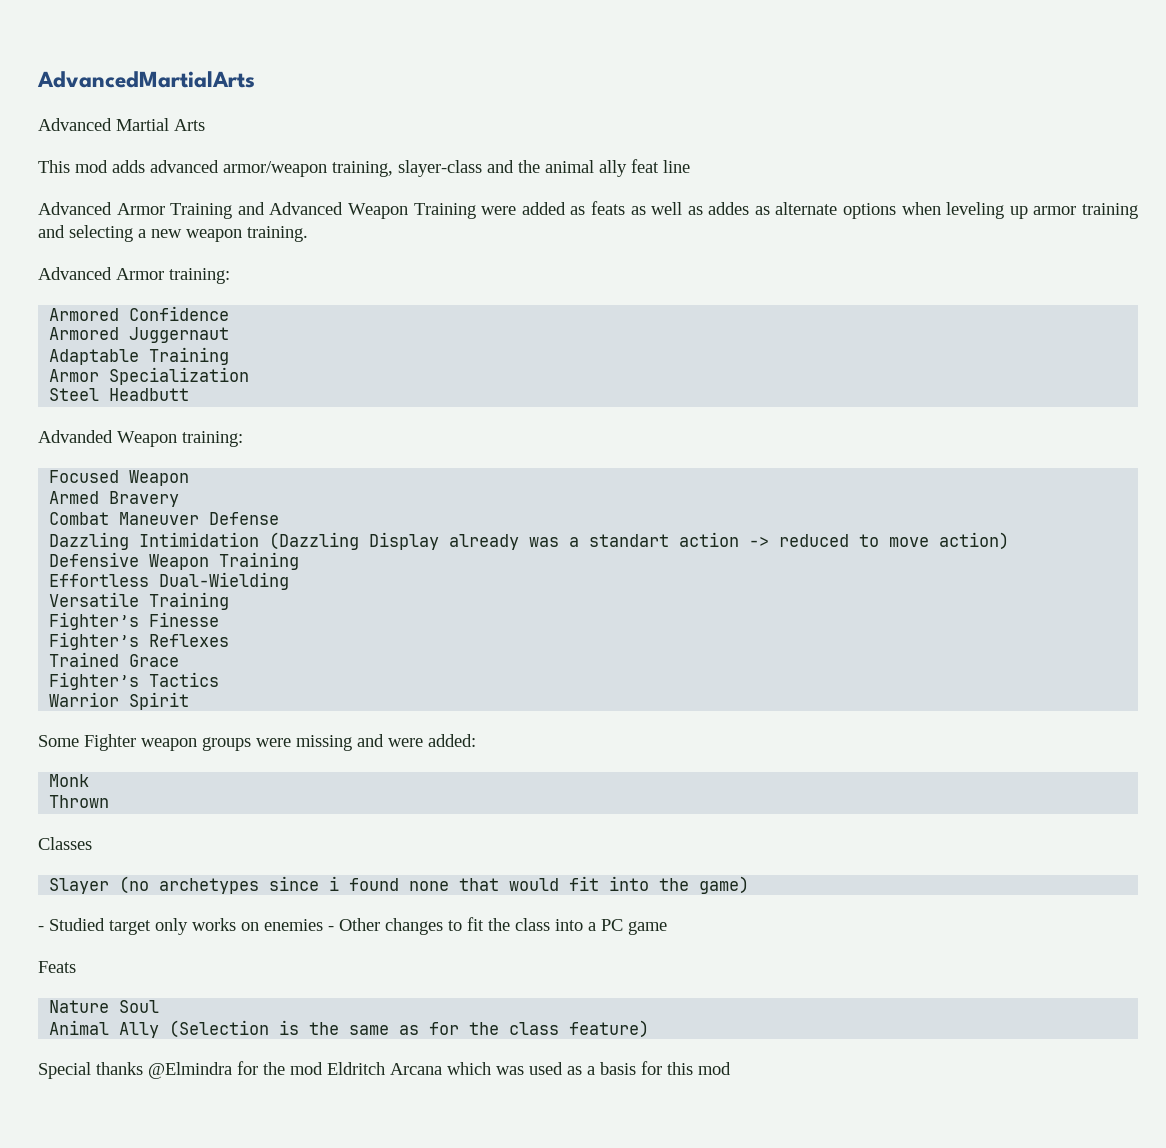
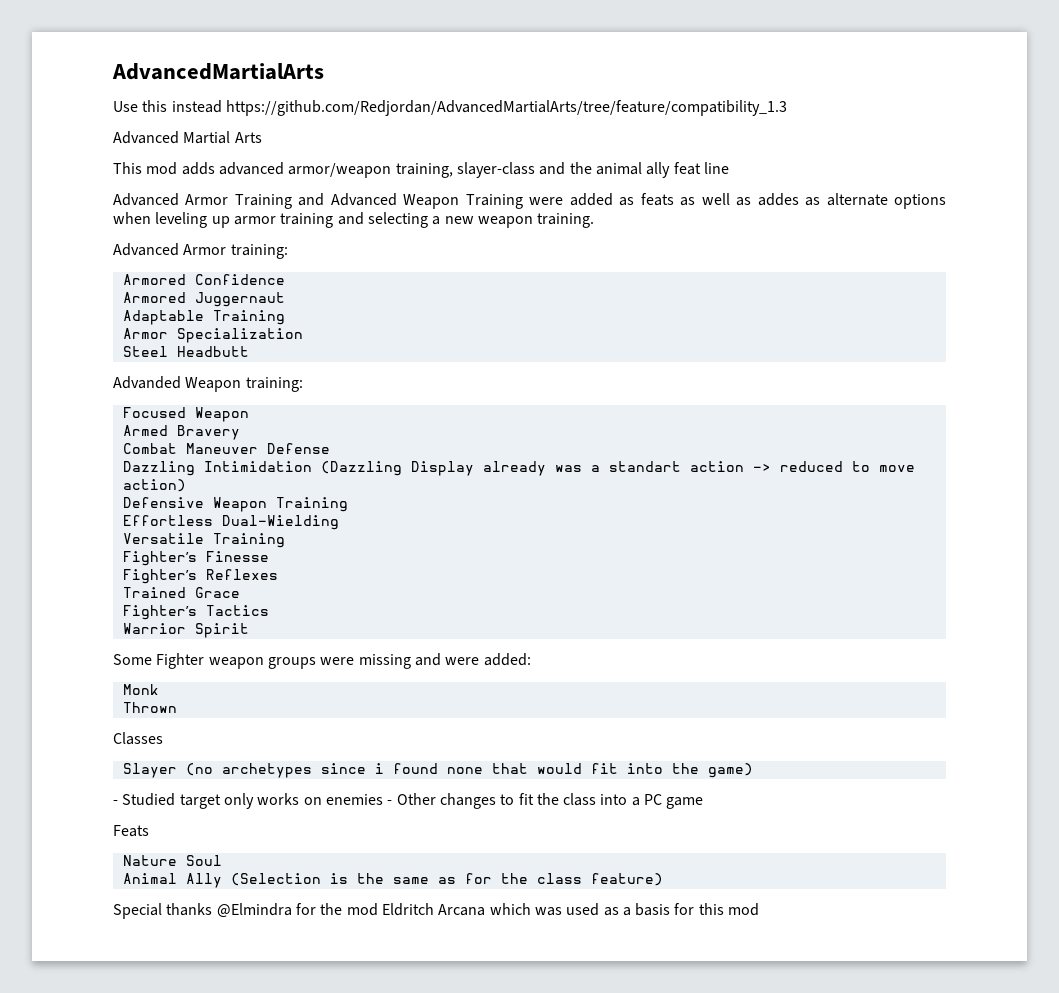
(255, 79) none -> [113,100,787,116] // Use this instead https://github.com/Redjordan/AdvancedMartialArts/tree/feature/compatibility_1.3

